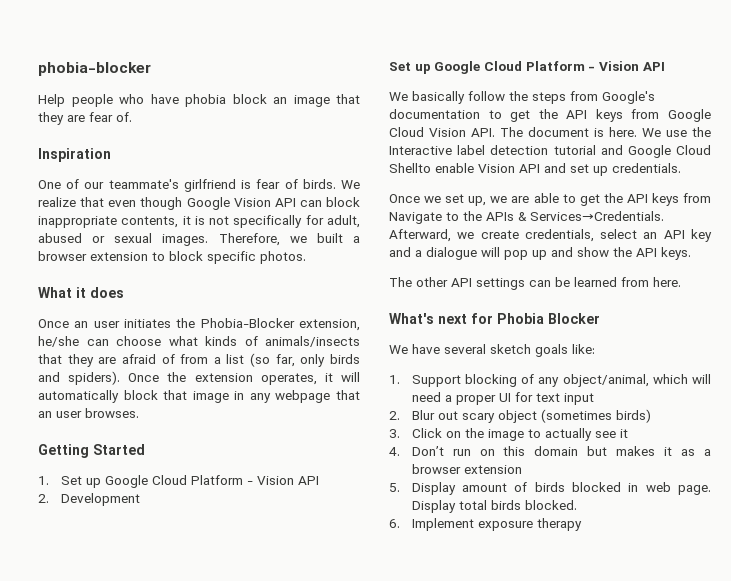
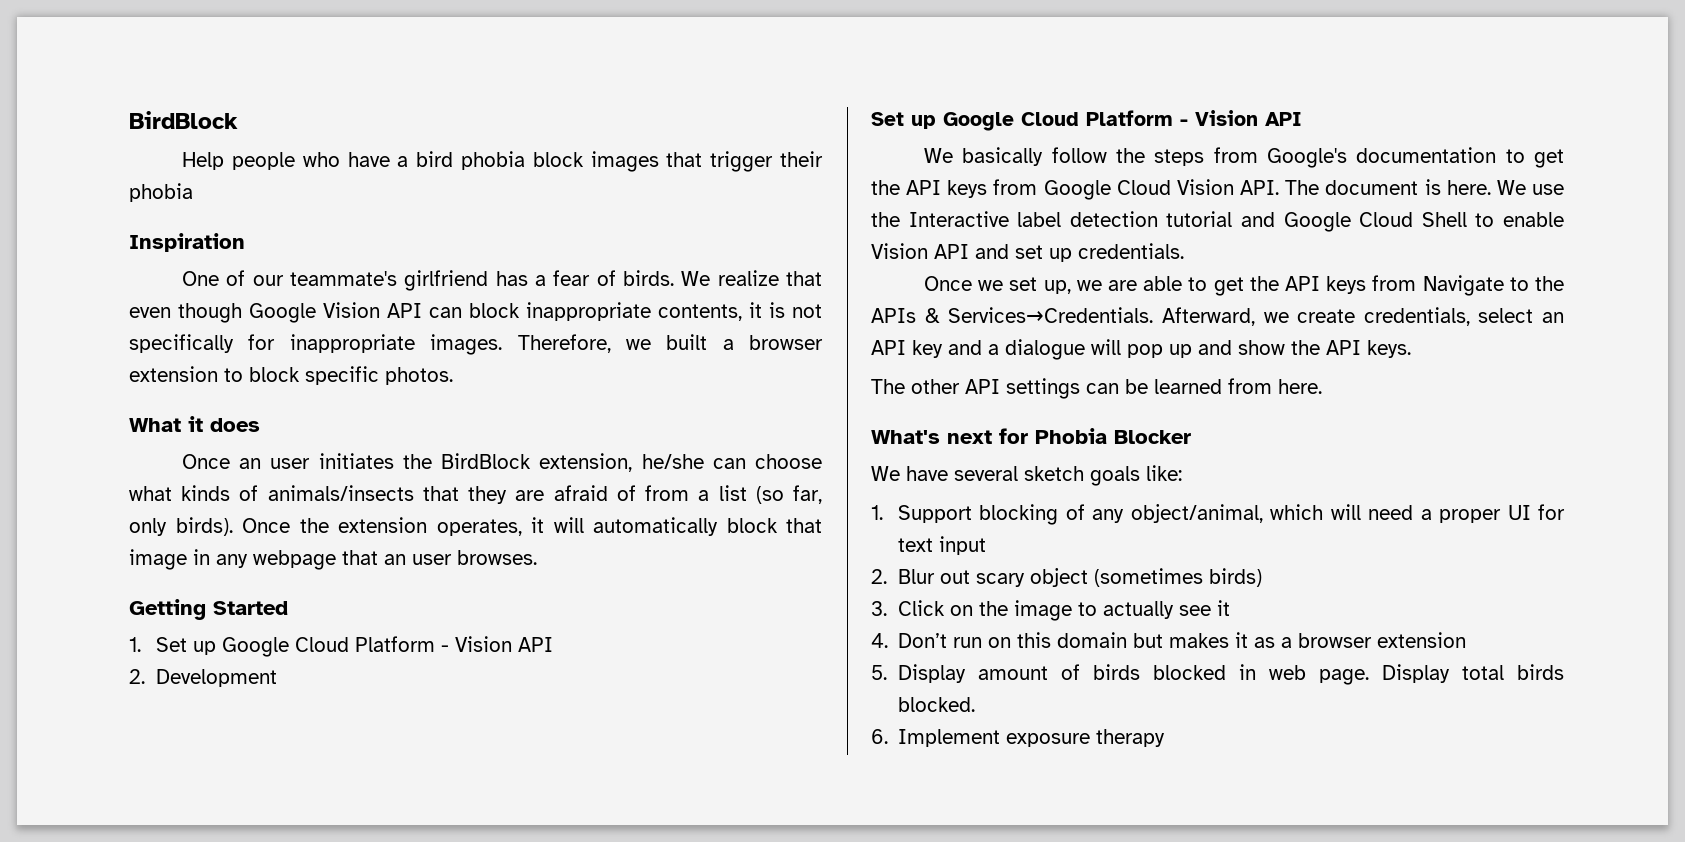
[38,62,151,76] phobia-blocker -> [129,111,238,129] BirdBlock
[185,94,360,107] [38,112,132,125] phobia block an image that they are fear of. -> [397,151,823,172] [129,183,193,202] a bird phobia block images that trigger their phobia
[241,180,252,189] is -> [495,271,547,286] has a
[326,215,360,228] [38,233,153,243] adult, abused or sexual -> [289,334,415,353] inappropriate
[200,318,295,328] Phobia-Blocker -> [441,453,532,469] BirdBlock
[329,354,360,364] [38,371,121,385] birds and spiders). -> [175,517,233,536] birds).
[389,163,431,173] Shellto -> [1421,212,1495,227] Shell to

